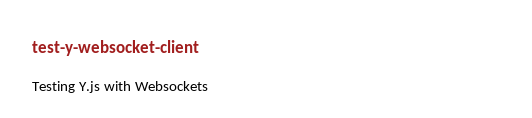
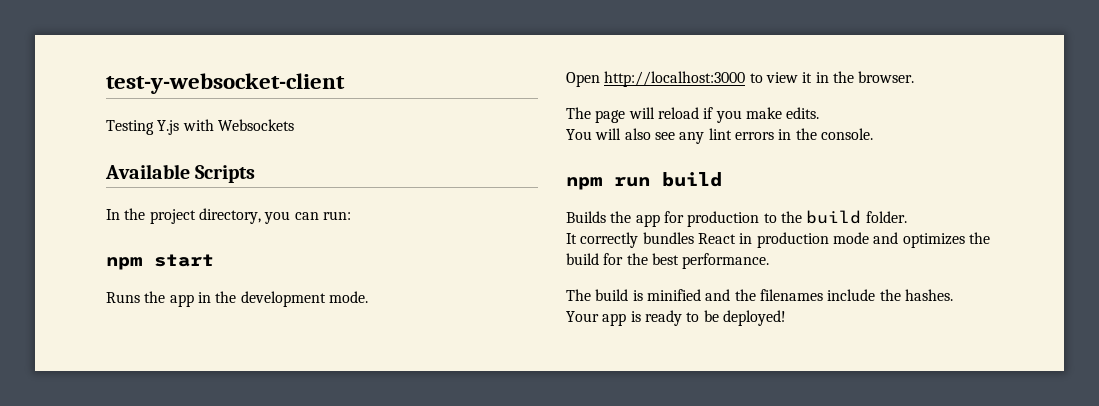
(208, 86) none -> [105,164,256,183] [106,208,351,224] [106,254,214,270] [106,291,368,307] [566,71,915,87] [566,107,820,123] [566,128,873,144] [566,172,722,190] [566,210,907,227] [566,232,990,248] [566,253,770,269] [566,289,953,301] [566,310,786,326] // Available Scripts // In the project directory, you can run: // npm start // Runs the app in the development mode. // Open http://localhost:3000 to view it in the browser. // The page will reload if you make edits. // You will also see any lint errors in the console. // npm run build // Builds the app for production to the build folder. // It correctly bundles React in production mode and optimizes the build for the best performance. // The build is minified and the filenames include the hashes. // Your app is ready to be deployed!

